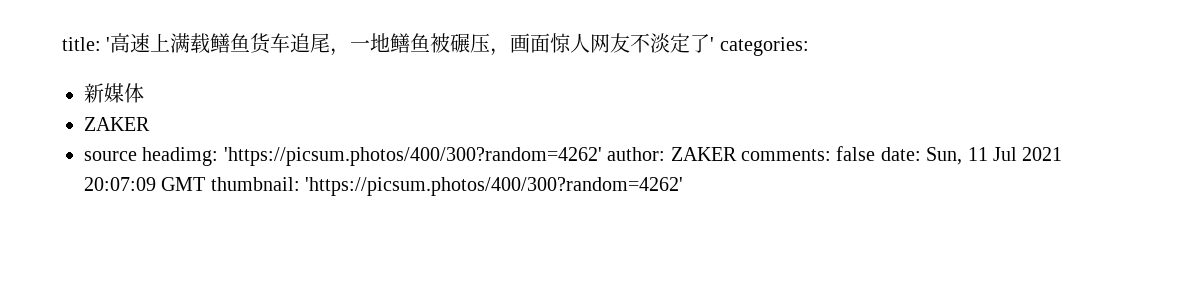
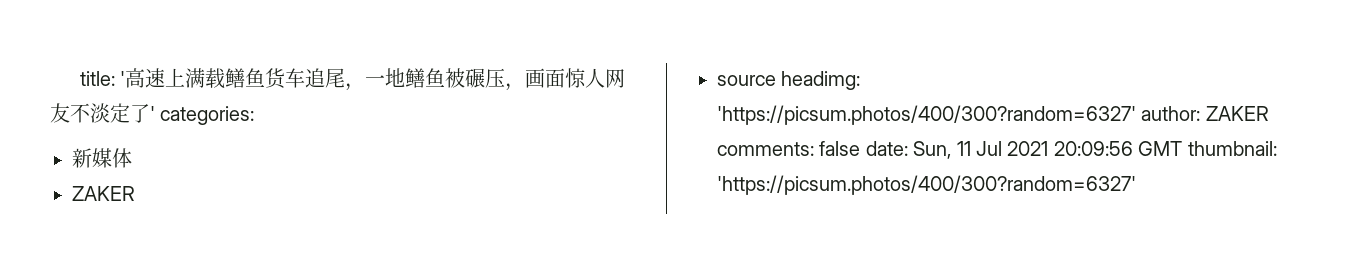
[223,147,602,166] 'https://picsum.photos/400/300?random=4262' -> [717,105,1136,125] 'https://picsum.photos/400/300?random=6327'
[84,177,156,191] 20:07:09 -> [1053,141,1133,156] 20:09:56
[305,177,684,196] 'https://picsum.photos/400/300?random=4262' -> [717,175,1136,195] 'https://picsum.photos/400/300?random=6327'

